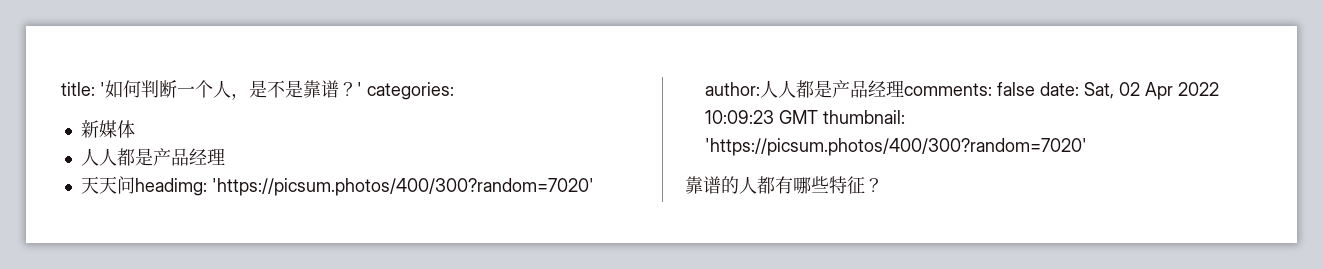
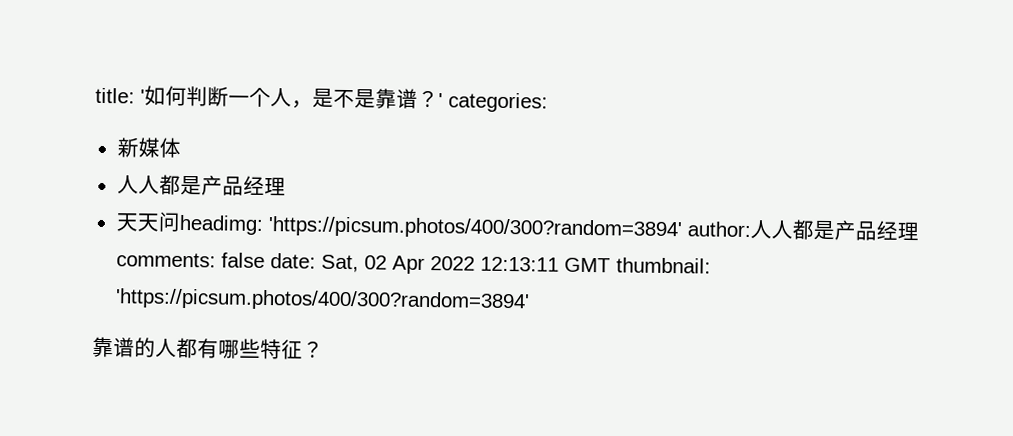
[211,178,594,196] 'https://picsum.photos/400/300?random=7020' -> [267,216,682,241] 'https://picsum.photos/400/300?random=3894'
[704,110,774,124] 10:09:23 -> [479,256,559,272] 12:13:11
[704,138,1087,156] 'https://picsum.photos/400/300?random=7020' -> [114,288,530,313] 'https://picsum.photos/400/300?random=3894'

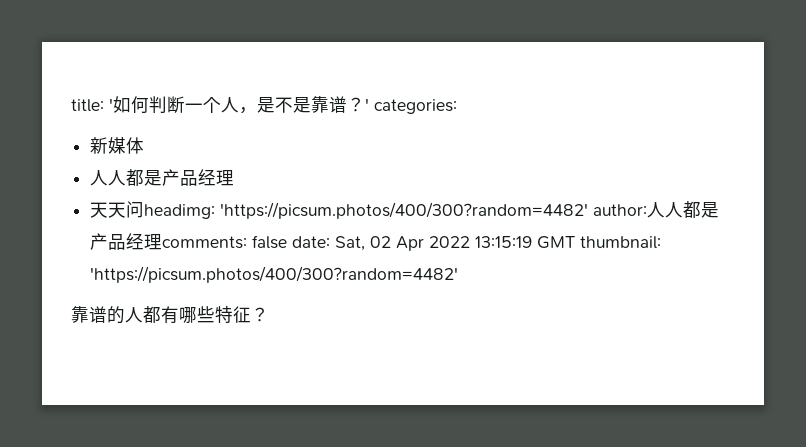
[267,216,682,241] 'https://picsum.photos/400/300?random=3894' -> [220,202,589,219] 'https://picsum.photos/400/300?random=4482'
[479,256,559,272] 12:13:11 -> [475,236,533,248] 13:15:19
[114,288,530,313] 'https://picsum.photos/400/300?random=3894' -> [90,266,459,283] 'https://picsum.photos/400/300?random=4482'

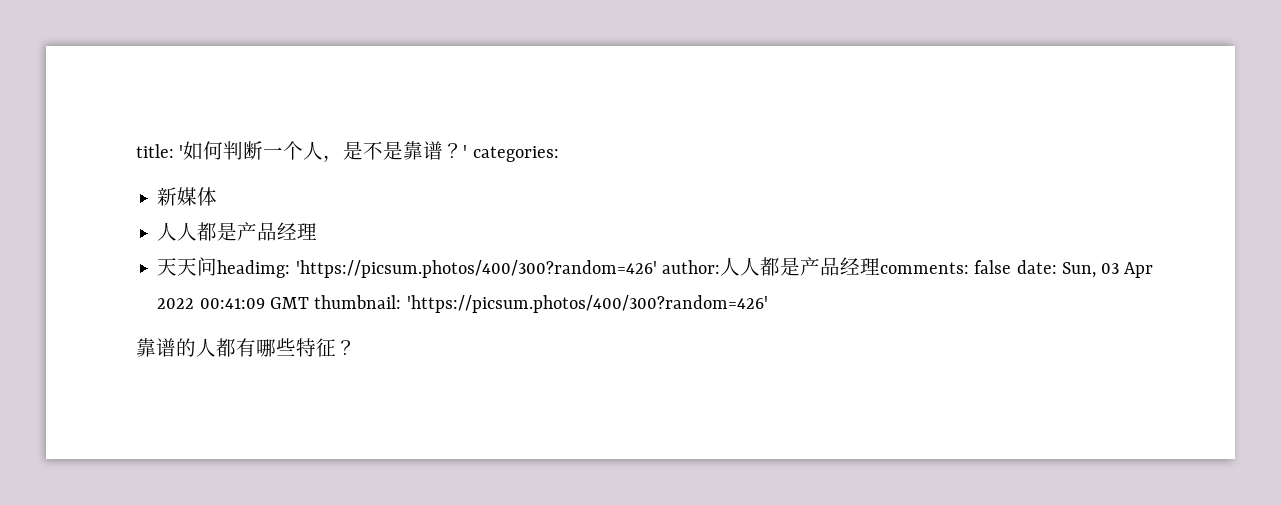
[220,202,589,219] 'https://picsum.photos/400/300?random=4482' -> [295,260,657,278] 'https://picsum.photos/400/300?random=426'
[335,236,392,251] Sat, 02 -> [1061,262,1120,278] Sun, 03
[475,236,533,248] 13:15:19 -> [199,298,265,309] 00:41:09
[90,266,459,283] 'https://picsum.photos/400/300?random=4482' -> [406,295,768,313] 'https://picsum.photos/400/300?random=426'

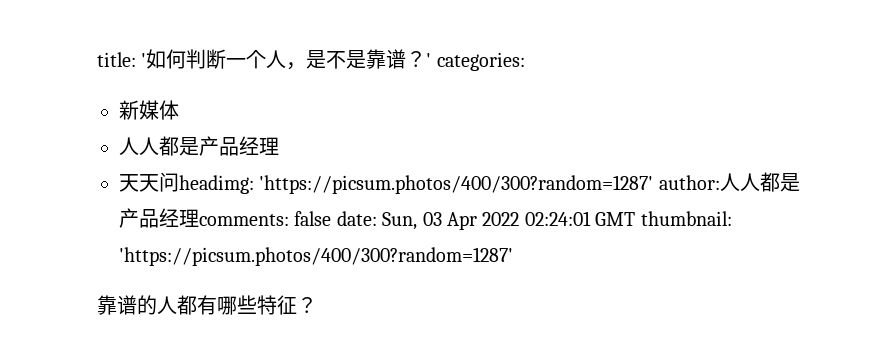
[295,260,657,278] 'https://picsum.photos/400/300?random=426' -> [259,175,654,194] 'https://picsum.photos/400/300?random=1287'
[199,298,265,309] 00:41:09 -> [524,211,591,226] 02:24:01
[406,295,768,313] 'https://picsum.photos/400/300?random=426' -> [119,247,513,266] 'https://picsum.photos/400/300?random=1287'

